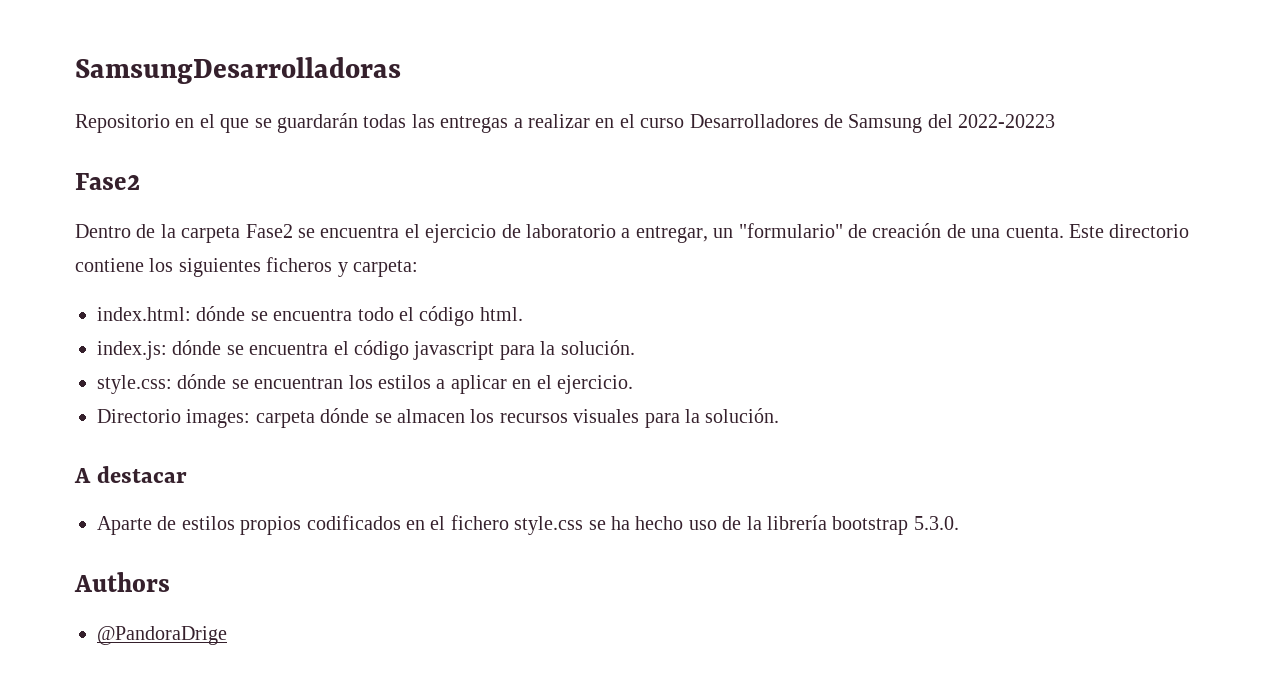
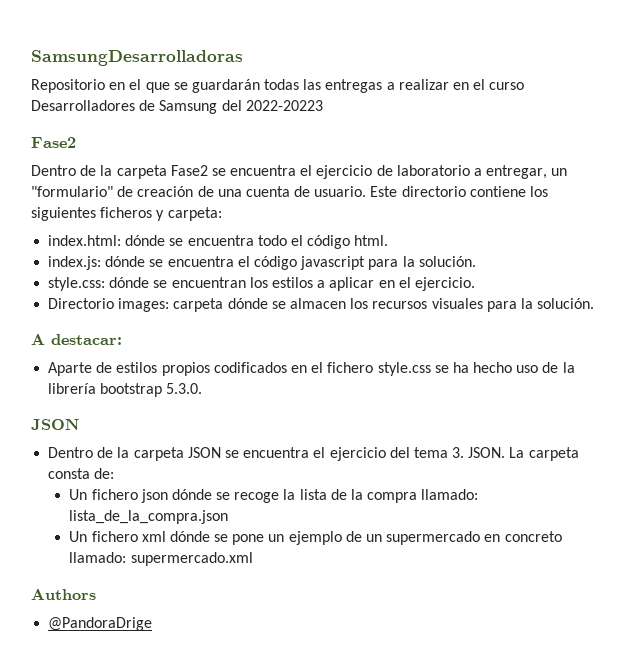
[1005,226,1064,238] cuenta. -> [245,186,367,197] cuenta de usuario.
[96,466,187,483] destacar -> [51,334,122,345] destacar:
(959, 523) none -> [31,419,79,430] [48,447,579,461] [48,468,115,479] [69,489,479,503] [69,510,229,524] [69,531,562,545] [69,552,253,566] // JSON // Dentro de la carpeta JSON se encuentra el ejercicio del tema 3. JSON. La carpeta consta de: // Un fichero json dónde se recoge la lista de la compra llamado: lista_de_la_compra.json // Un fichero xml dónde se pone un ejemplo de un supermercado en concreto llamado: supermercado.xml

